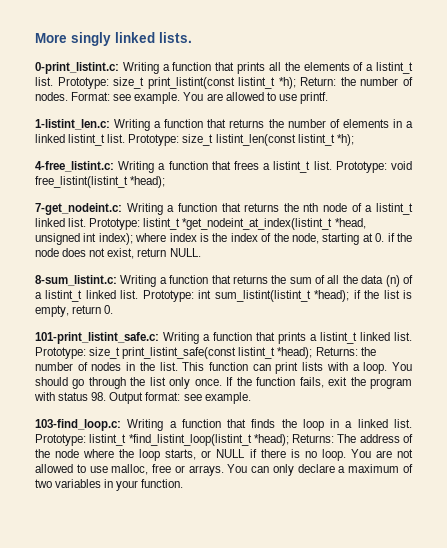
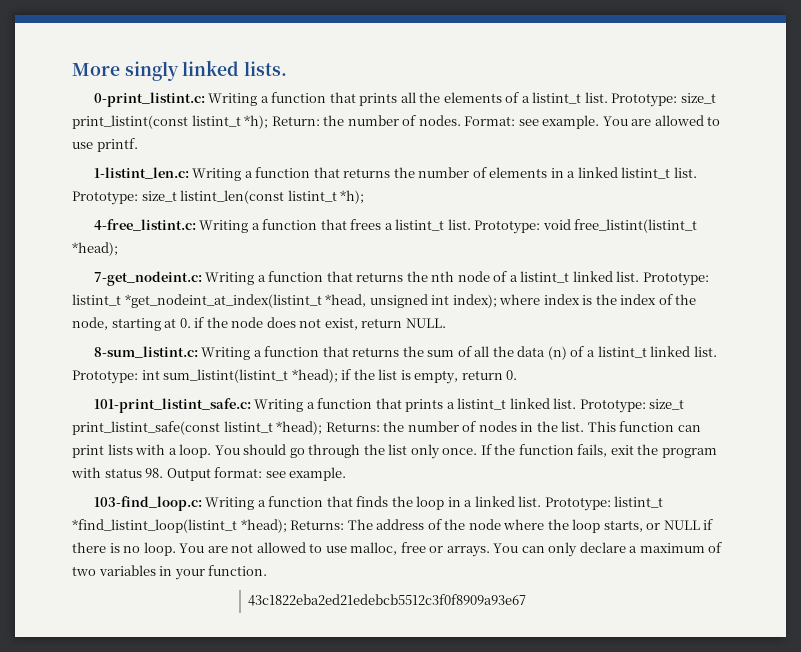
(184, 483) none -> [248,594,527,606] // 43c1822eba2ed21edebcb5512c3f0f8909a93e67

